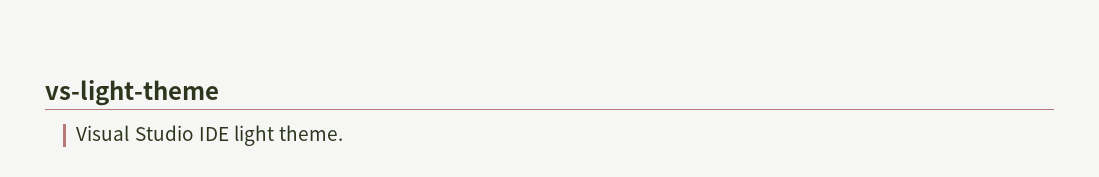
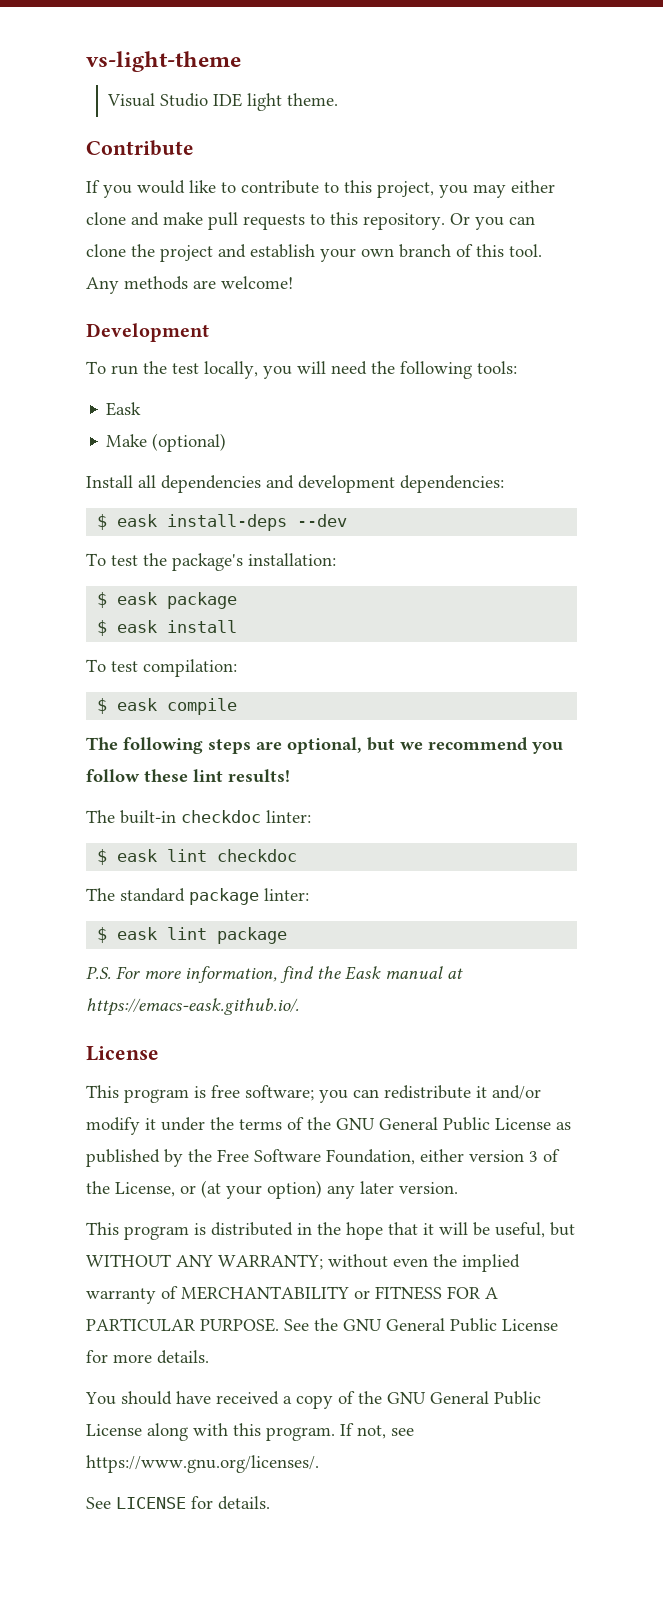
(343, 133) none -> [86,140,194,156] [86,180,555,198] [86,212,535,230] [86,244,542,262] [86,276,293,294] [86,323,209,342] [86,361,517,379] [106,402,142,416] [106,433,227,452] [86,475,504,493] [97,514,348,531] [86,553,336,571] [97,592,238,609] [97,620,238,636] [86,659,237,677] [97,698,238,715] [86,737,563,754] [86,769,290,783] [86,810,311,824] [97,849,298,865] [86,888,309,905] [97,927,288,944] [86,966,463,983] [86,998,299,1016] [86,1046,159,1061] [86,1085,541,1103] [86,1117,571,1135] [86,1149,560,1167] [86,1180,458,1199] [86,1222,575,1240] [86,1254,520,1272] [86,1286,498,1304] [86,1318,558,1332] [86,1350,209,1364] [85,1391,541,1409] [86,1423,414,1441] [86,1455,319,1473] [86,1496,270,1510] // Contribute // If you would like to contribute to this project, you may either clone and make pull requests to this repository. Or you can clone the project and establish your own branch of this tool. Any methods are welcome! // Development // To run the test locally, you will need the following tools: // Eask // Make (optional) // Install all dependencies and development dependencies: // $ eask install-deps --dev // To test the package's installation: // $ eask package // $ eask install // To test compilation: // $ eask compile // The following steps are optional, but we recommend you follow these lint results! // The built-in checkdoc linter: // $ eask lint checkdoc // The standard package linter: // $ eask lint package // P.S. For more information, find the Eask manual at https://emacs-eask.github.io/. // License // This program is free software; you can redistribute it and/or modify it under the terms of the GNU General Public License as published by the Free Software Foundation, either version 3 of the License, or (at your option) any later version. // This program is distributed in the hope that it will be useful, but WITHOUT ANY WARRANTY; without even the implied warranty of MERCHANTABILITY or FITNESS FOR A PARTICULAR PURPOSE. See the GNU General Public License for more details. // You should have received a copy of the GNU General Public License along with this program. If not, see https://www.gnu.org/licenses/. // See LICENSE for details.

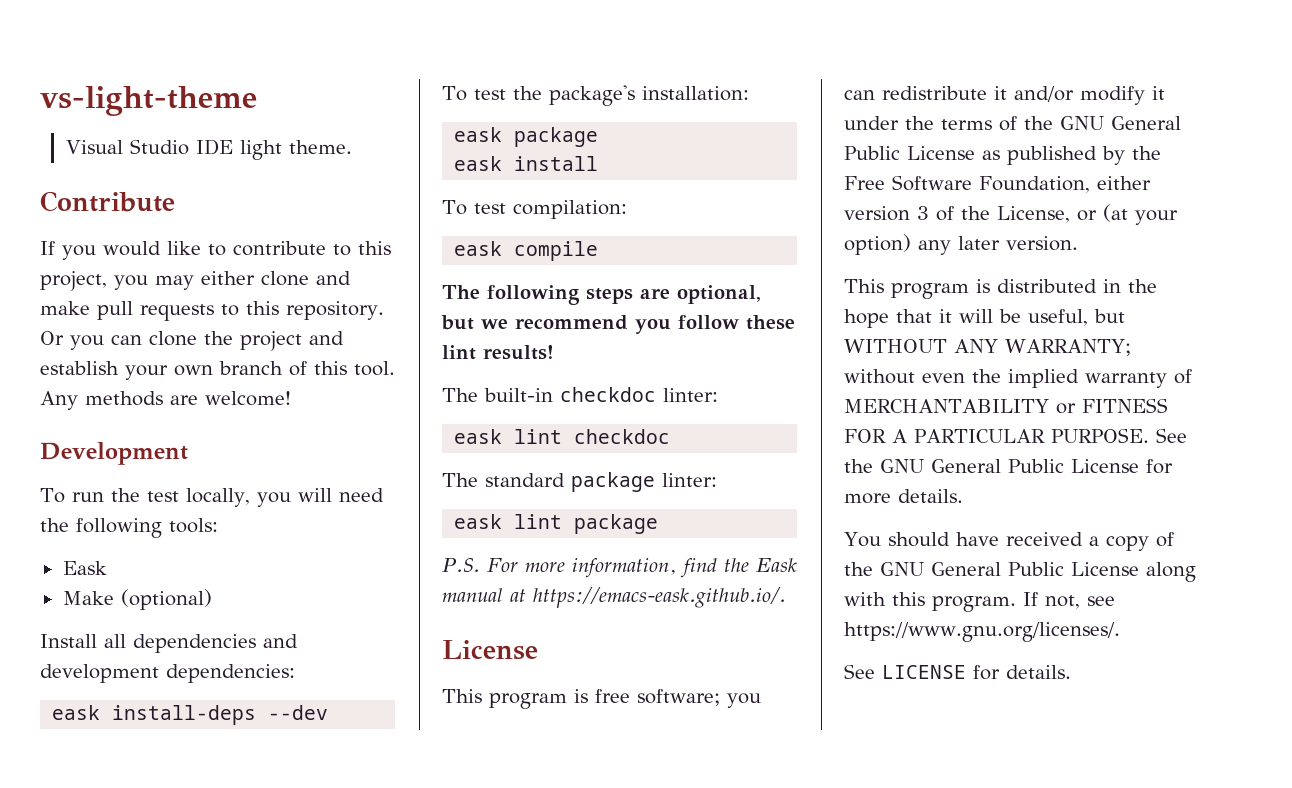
[97,514,108,530] $ -> (295, 673) none
[97,592,108,608] $ -> (749, 93) none
[97,620,108,636] $ -> (599, 137) none
[97,698,108,714] $ -> (627, 209) none
[97,849,108,865] $ -> (718, 395) none
[97,927,108,943] $ -> (717, 480) none

